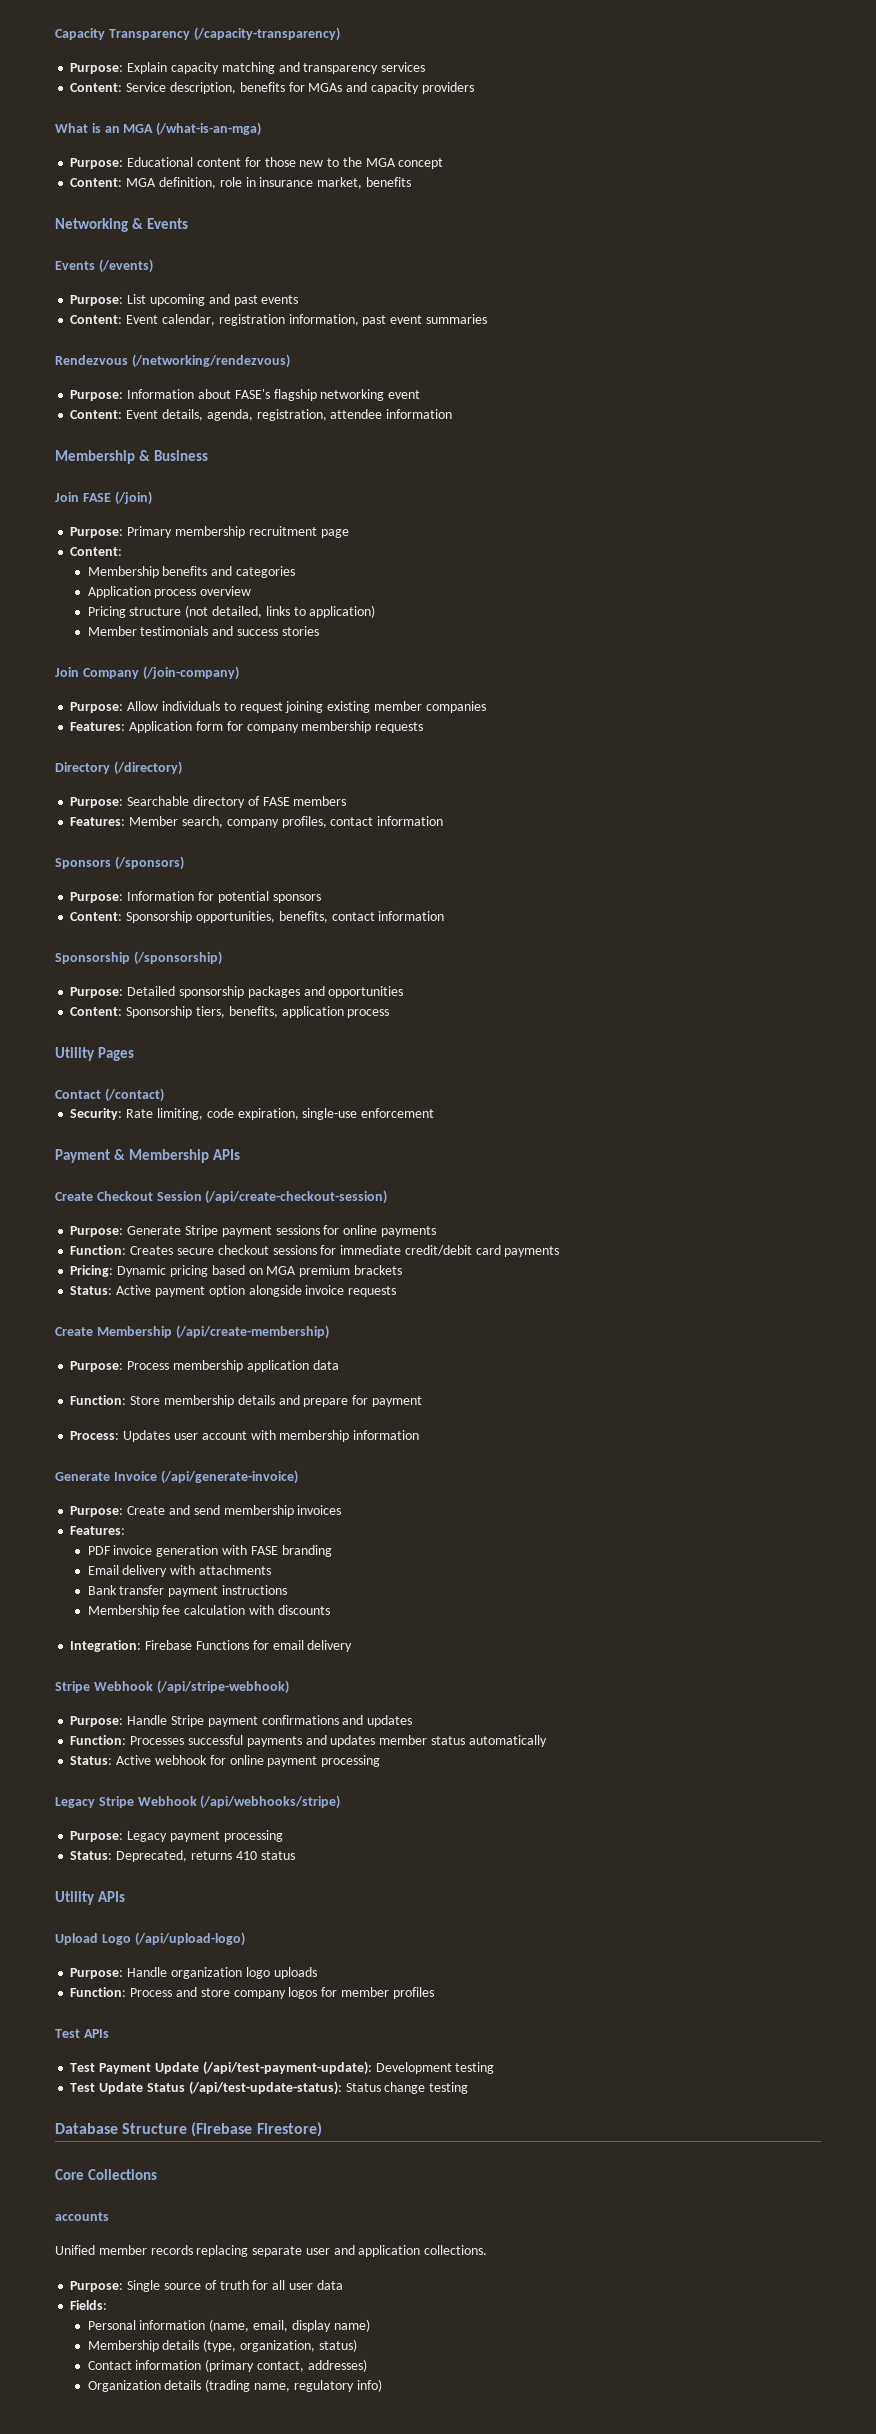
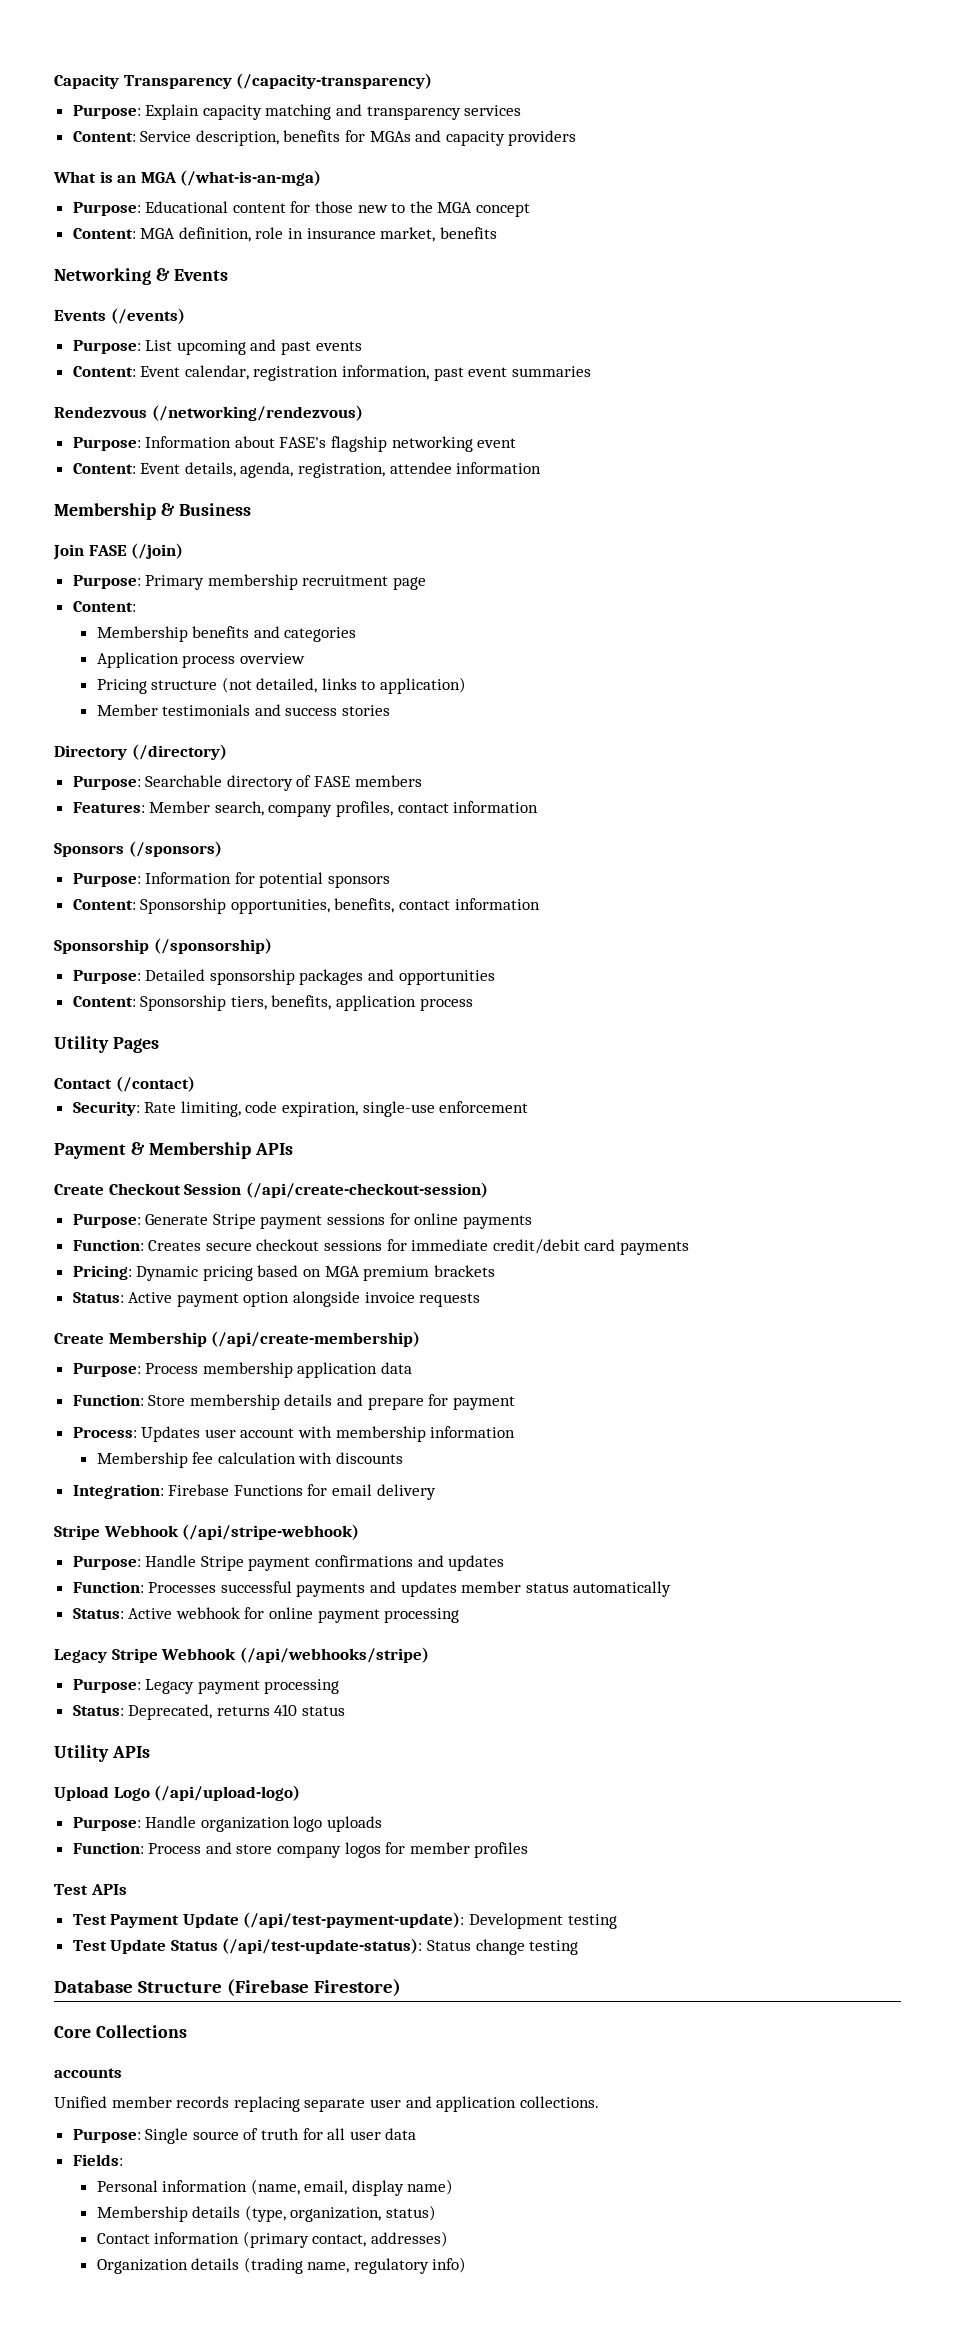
[55,666,239,680] [70,701,486,713] [70,721,424,733] // Join Company (/join-company) // Purpose: Allow individuals to request joining existing member companies // Features: Application form for company membership requests -> (390, 710) none
[55,1470,298,1484] [70,1505,342,1517] [70,1526,126,1535] [87,1545,332,1557] [87,1565,271,1577] [87,1585,287,1597] // Generate Invoice (/api/generate-invoice) // Purpose: Create and send membership invoices // Features: // PDF invoice generation with FASE branding // Email delivery with attachments // Bank transfer payment instructions -> (516, 1432) none

